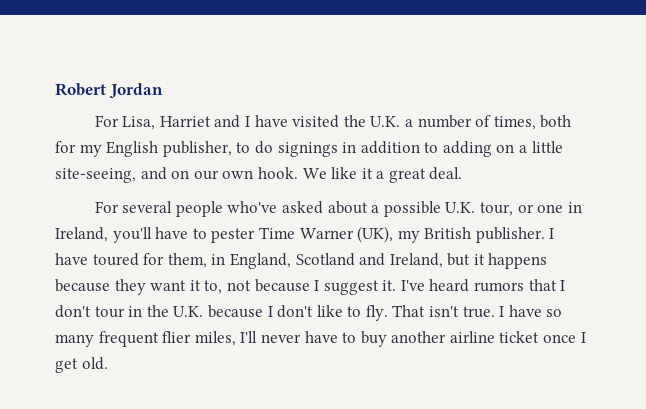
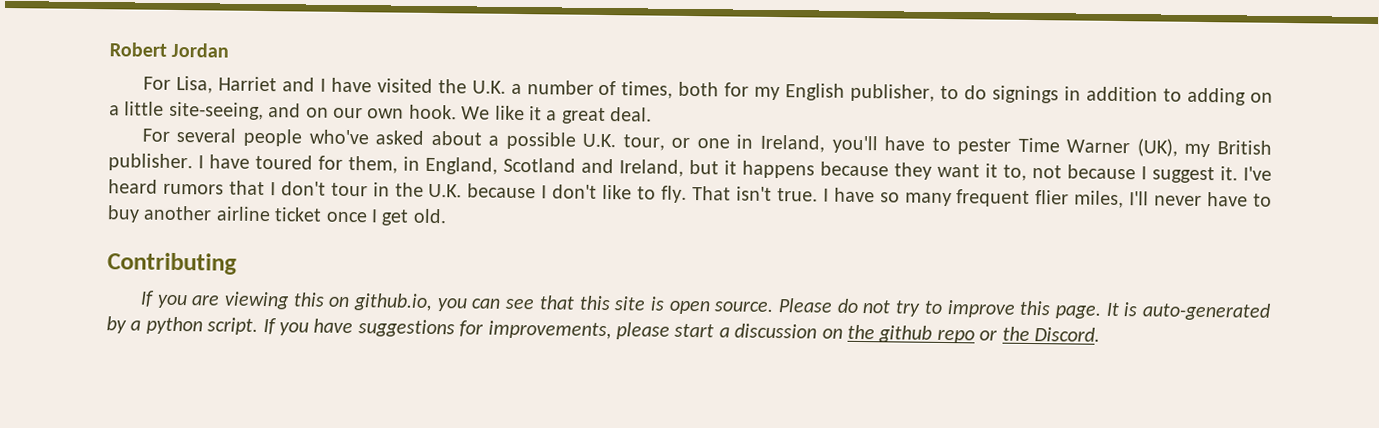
(108, 363) none -> [107,252,237,275] [139,290,1271,321] [106,316,1100,344] // Contributing // If you are viewing this on github.io, you can see that this site is open source. Please do not try to improve this page. It is auto-generated by a python script. If you have suggestions for improvements, please start a discussion on the github repo or the Discord.

